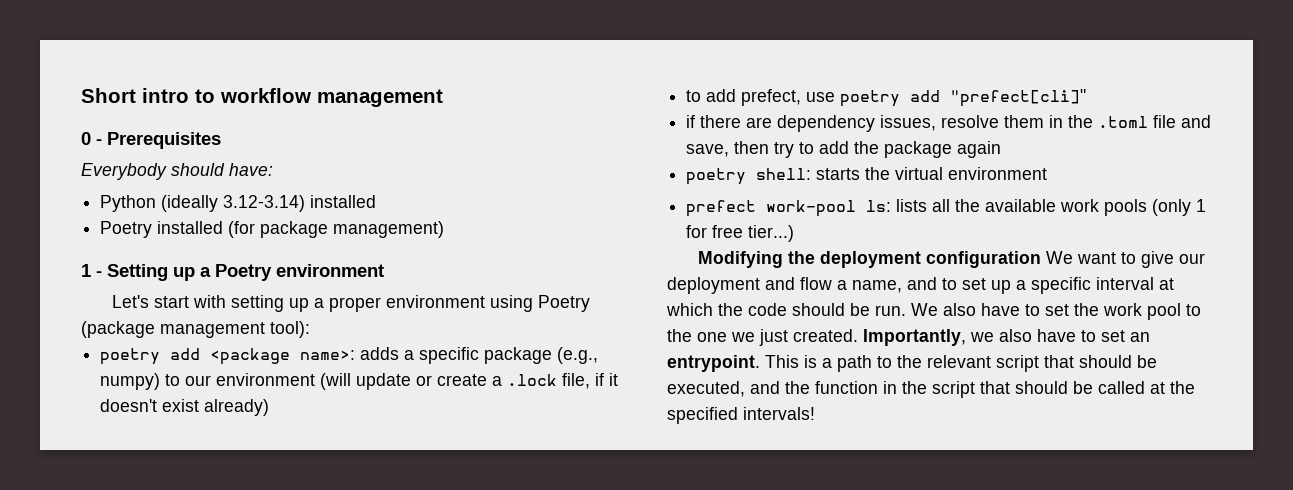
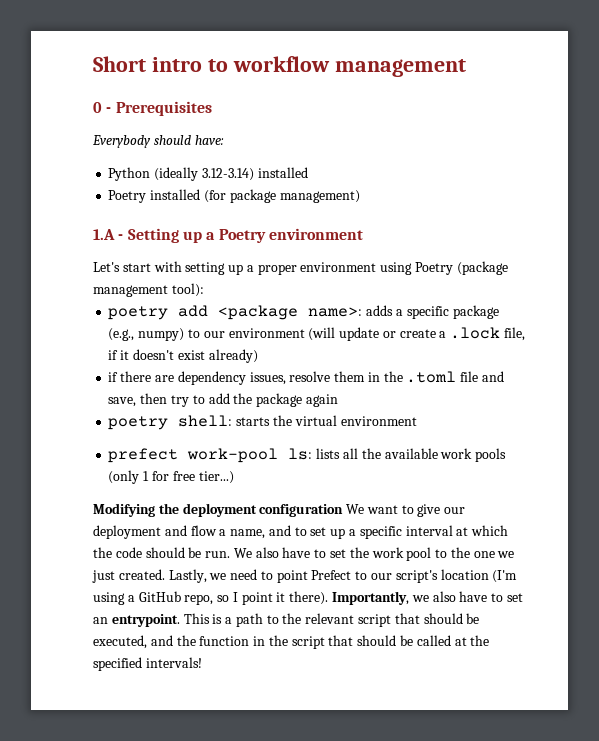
[81,264,91,277] 1 -> [93,229,115,240] 1.A
[686,89,1087,107] // to add prefect, use poetry add "prefect[cli]" -> (258, 356) none
(858, 335) none -> [168,569,518,583] [93,591,329,605] Lastly, we need to point Prefect to our script's location (I'm using a GitHub repo, so I point it there).

